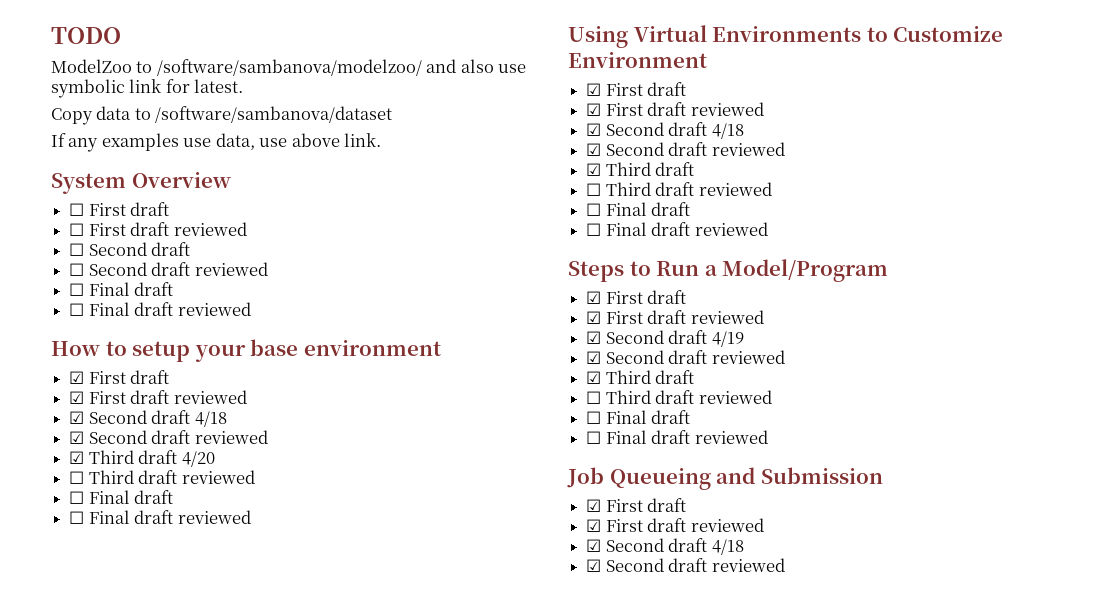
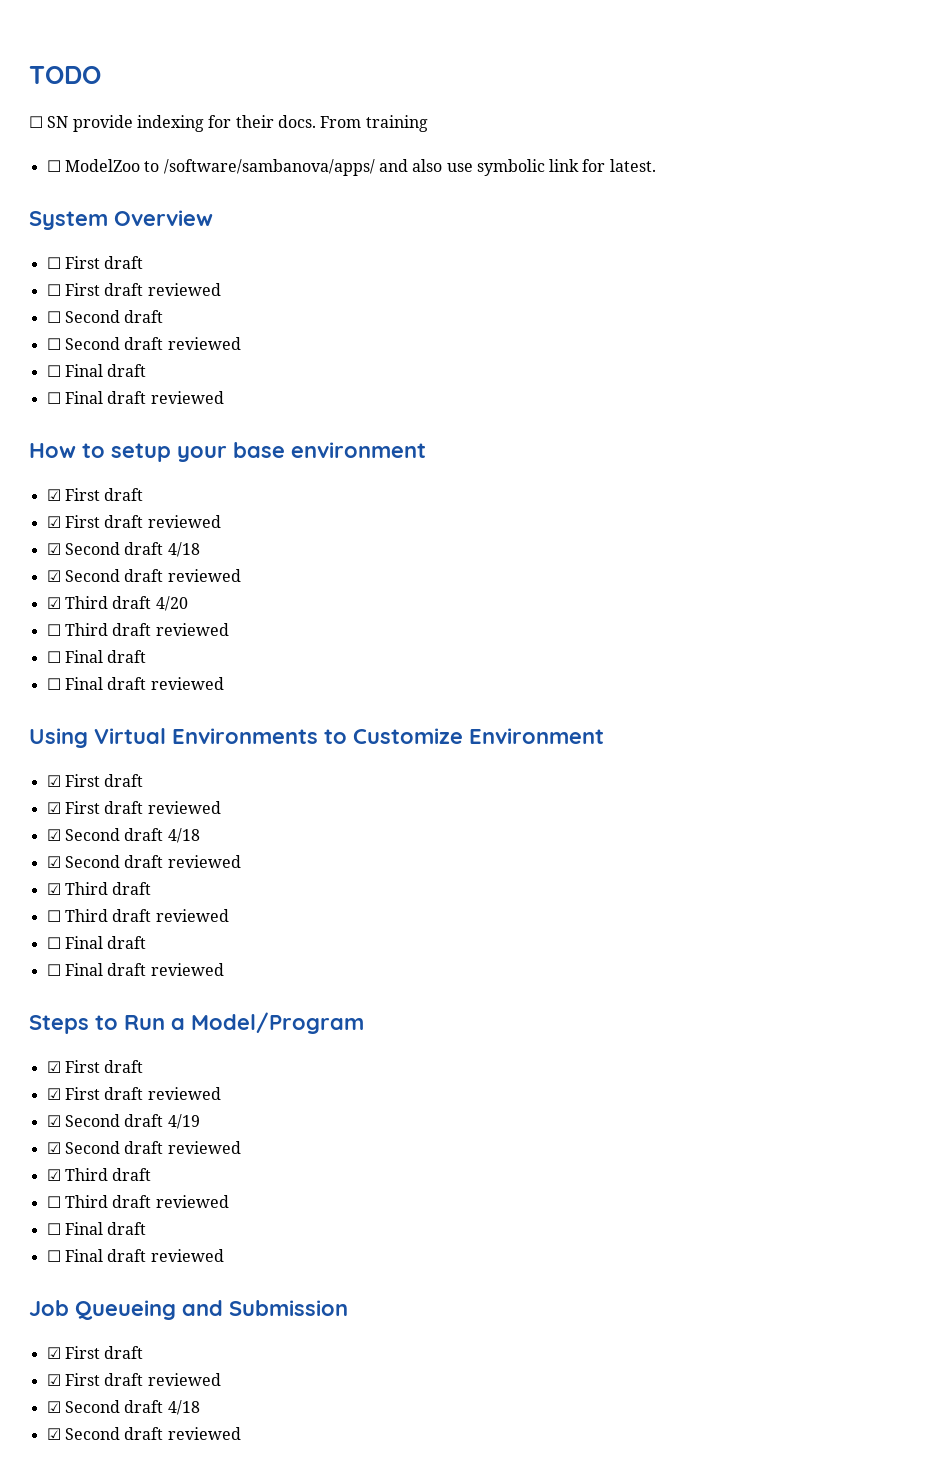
(121, 35) none -> [29,115,428,132] [46,160,61,172] ☐ SN provide indexing for their docs. From training // ☐
[156,59,422,76] /software/sambanova/modelzoo/ -> [163,159,375,176] /software/sambanova/apps/
[51,106,393,125] [51,133,382,152] // Copy data to /software/sambanova/dataset // If any examples use data, use above link. -> (656, 165) none

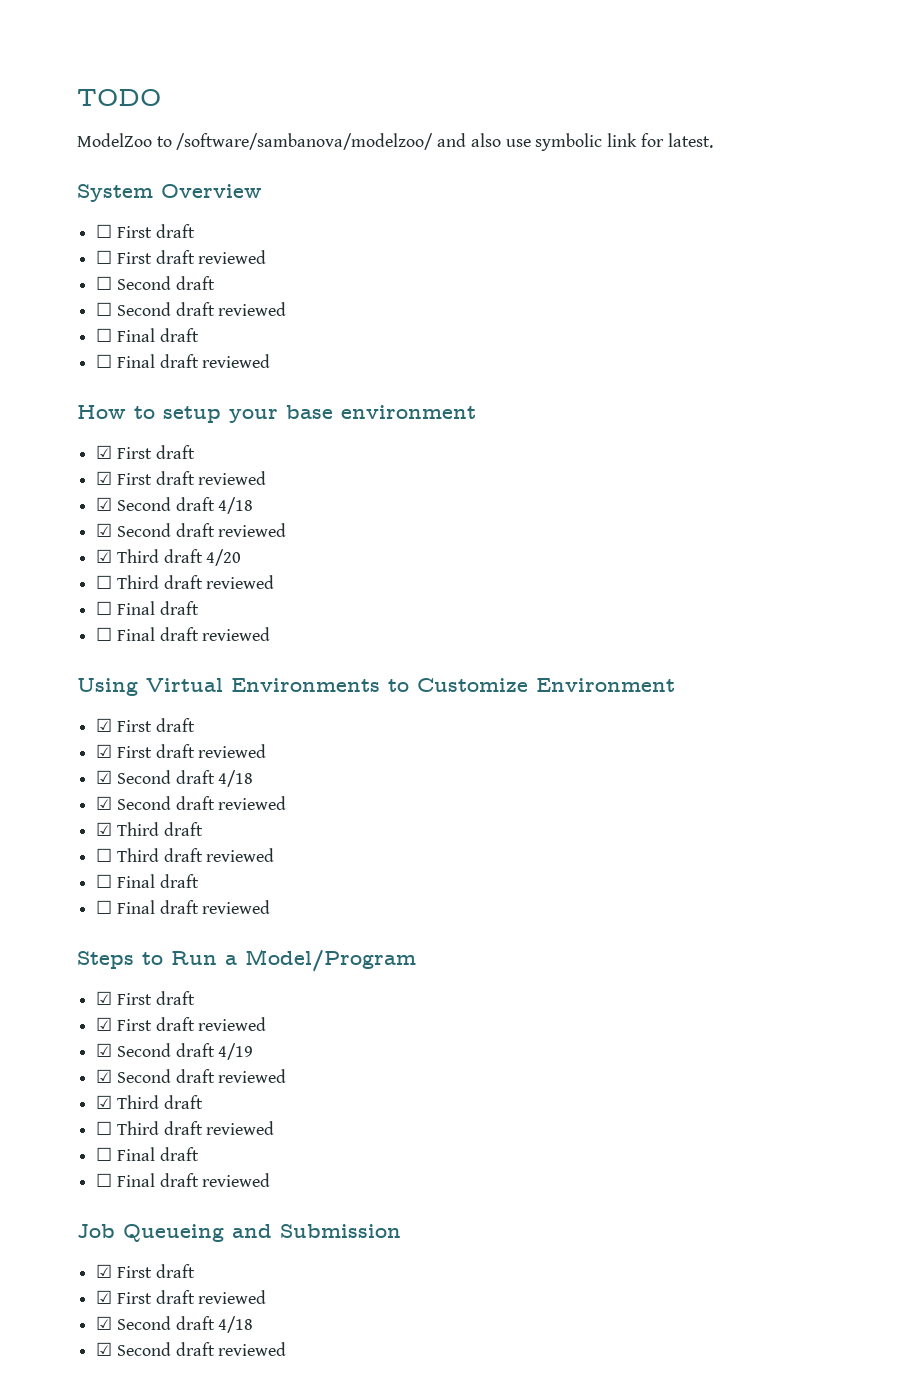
[29,115,428,132] [46,160,61,172] ☐ SN provide indexing for their docs. From training // ☐ -> (161, 97) none
[163,159,375,176] /software/sambanova/apps/ -> [176,133,434,150] /software/sambanova/modelzoo/

